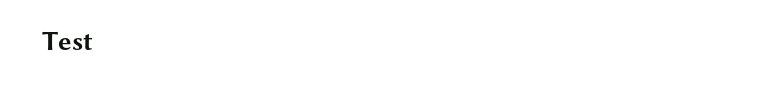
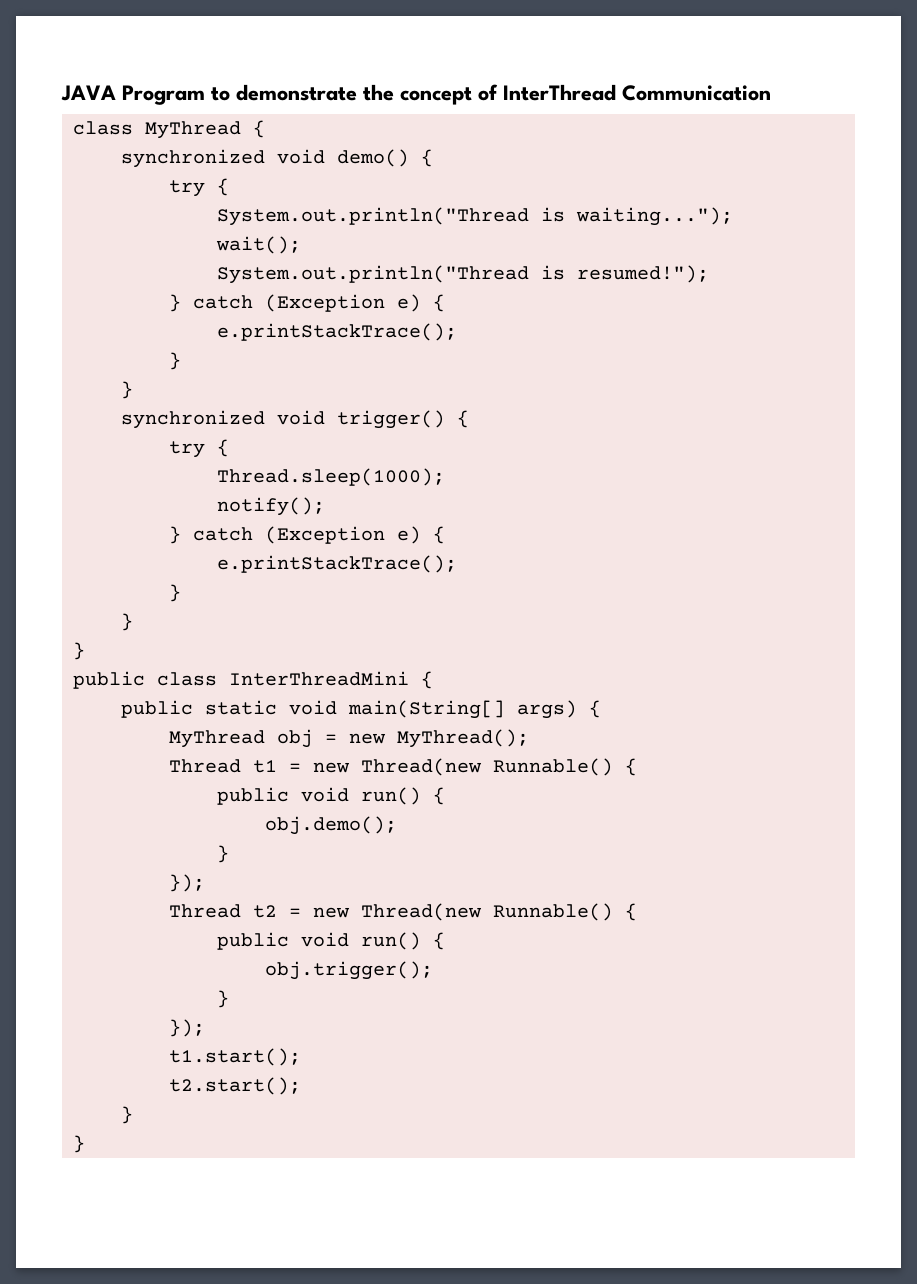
[42,31,93,50] Test -> [61,84,771,105] [72,120,265,139] [120,149,433,168] [168,178,229,197] [216,207,733,226] [215,236,301,254] [216,265,709,284] [168,294,445,312] [216,323,457,341] [168,352,181,370] [120,381,133,399] [120,410,469,429] [168,439,229,458] [216,468,445,486] [216,497,325,516] [168,526,445,544] [216,555,457,573] [168,584,181,602] [120,613,133,631] [72,642,85,660] [72,671,433,689] [120,700,601,719] [168,729,529,748] [168,758,637,776] [216,787,445,805] [264,816,397,835] [216,845,229,863] [168,874,205,892] [168,903,637,921] [216,932,445,950] [264,961,433,980] [216,990,229,1008] [168,1019,205,1037] [168,1048,301,1066] [168,1077,301,1095] [120,1106,133,1124] [72,1135,85,1153] JAVA Program to demonstrate the concept of InterThread Communication // class MyThread { // synchronized void demo() { // try { // System.out.println("Thread is waiting..."); // wait(); // System.out.println("Thread is resumed!"); // } catch (Exception e) { // e.printStackTrace(); // } // } // synchronized void trigger() { // try { // Thread.sleep(1000); // notify(); // } catch (Exception e) { // e.printStackTrace(); // } // } // } // public class InterThreadMini { // public static void main(String[] args) { // MyThread obj = new MyThread(); // Thread t1 = new Thread(new Runnable() { // public void run() { // obj.demo(); // } // }); // Thread t2 = new Thread(new Runnable() { // public void run() { // obj.trigger(); // } // }); // t1.start(); // t2.start(); // } // }

